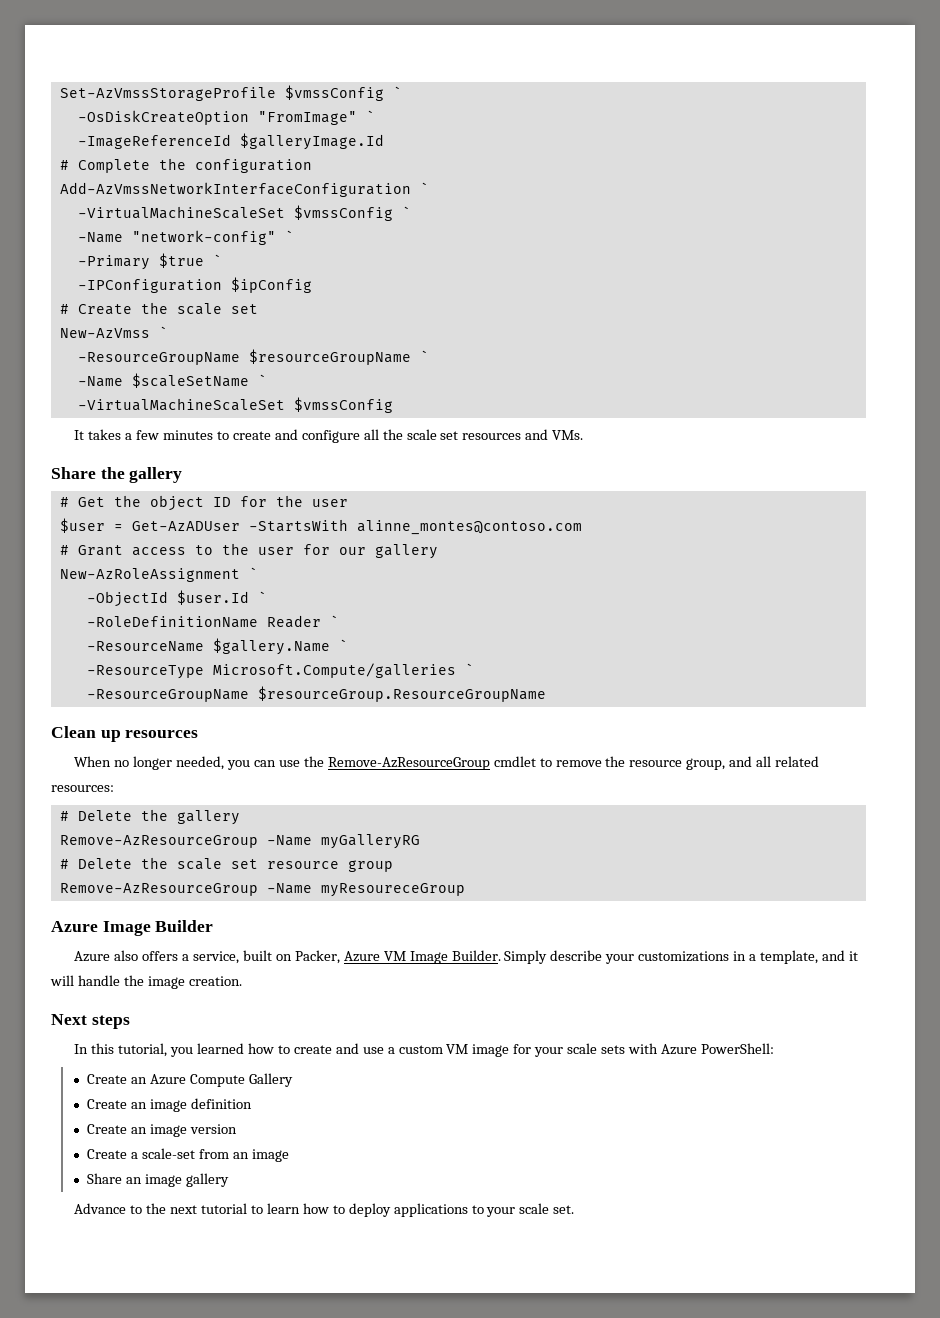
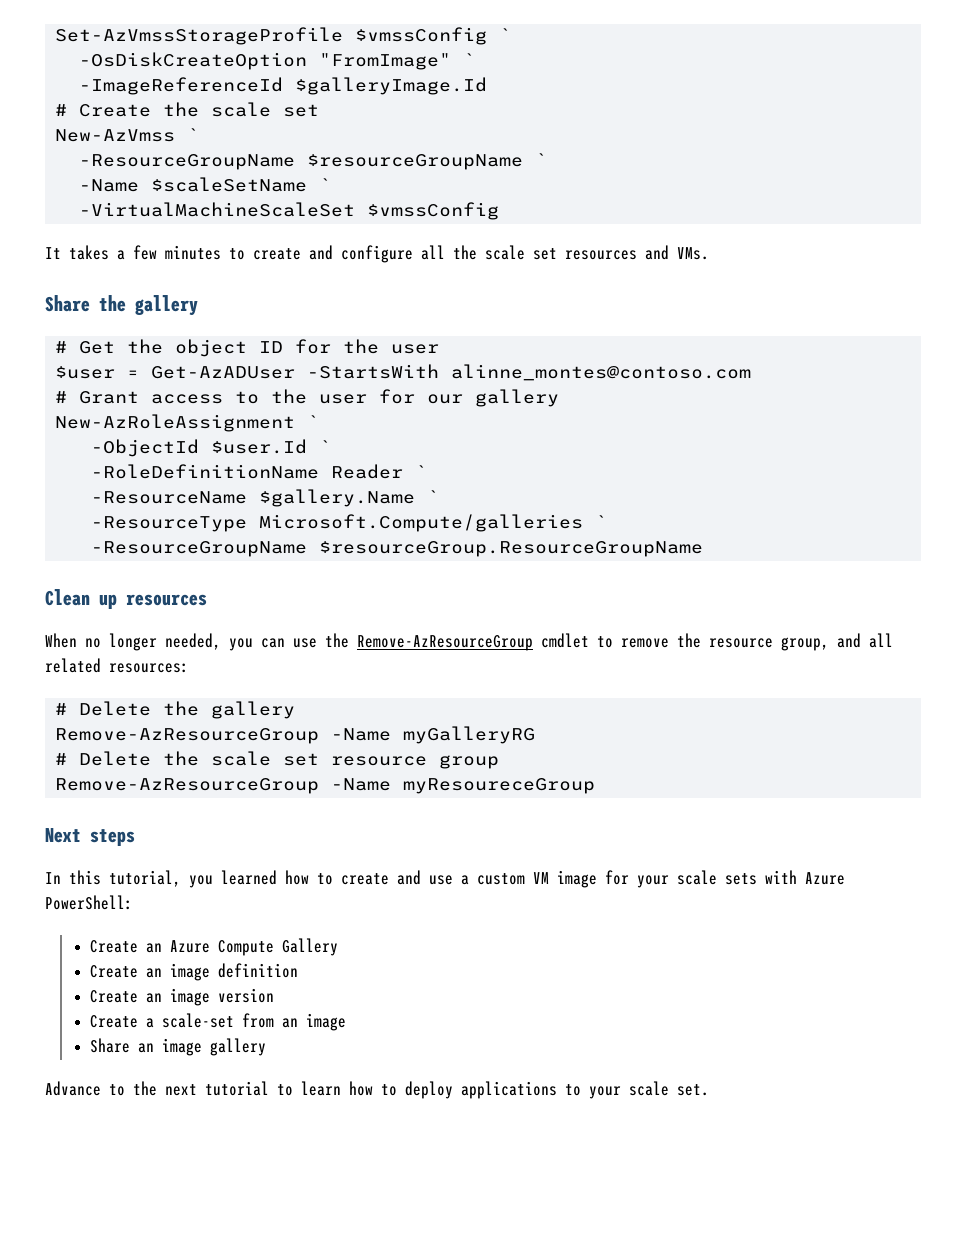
[59,158,312,173] [59,182,429,197] [77,205,411,221] [77,230,294,245] [77,253,222,270] [77,277,312,293] // # Complete the configuration // Add-AzVmssNetworkInterfaceConfiguration ` // -VirtualMachineScaleSet $vmssConfig ` // -Name "network-config" ` // -Primary $true ` // -IPConfiguration $ipConfig -> (488, 86) none
[51,920,214,936] [74,950,858,964] [50,975,242,989] // Azure Image Builder // Azure also offers a service, built on Packer, Azure VM Image Builder. Simply describe your customizations in a template, and it will handle the image creation. -> (596, 786) none

